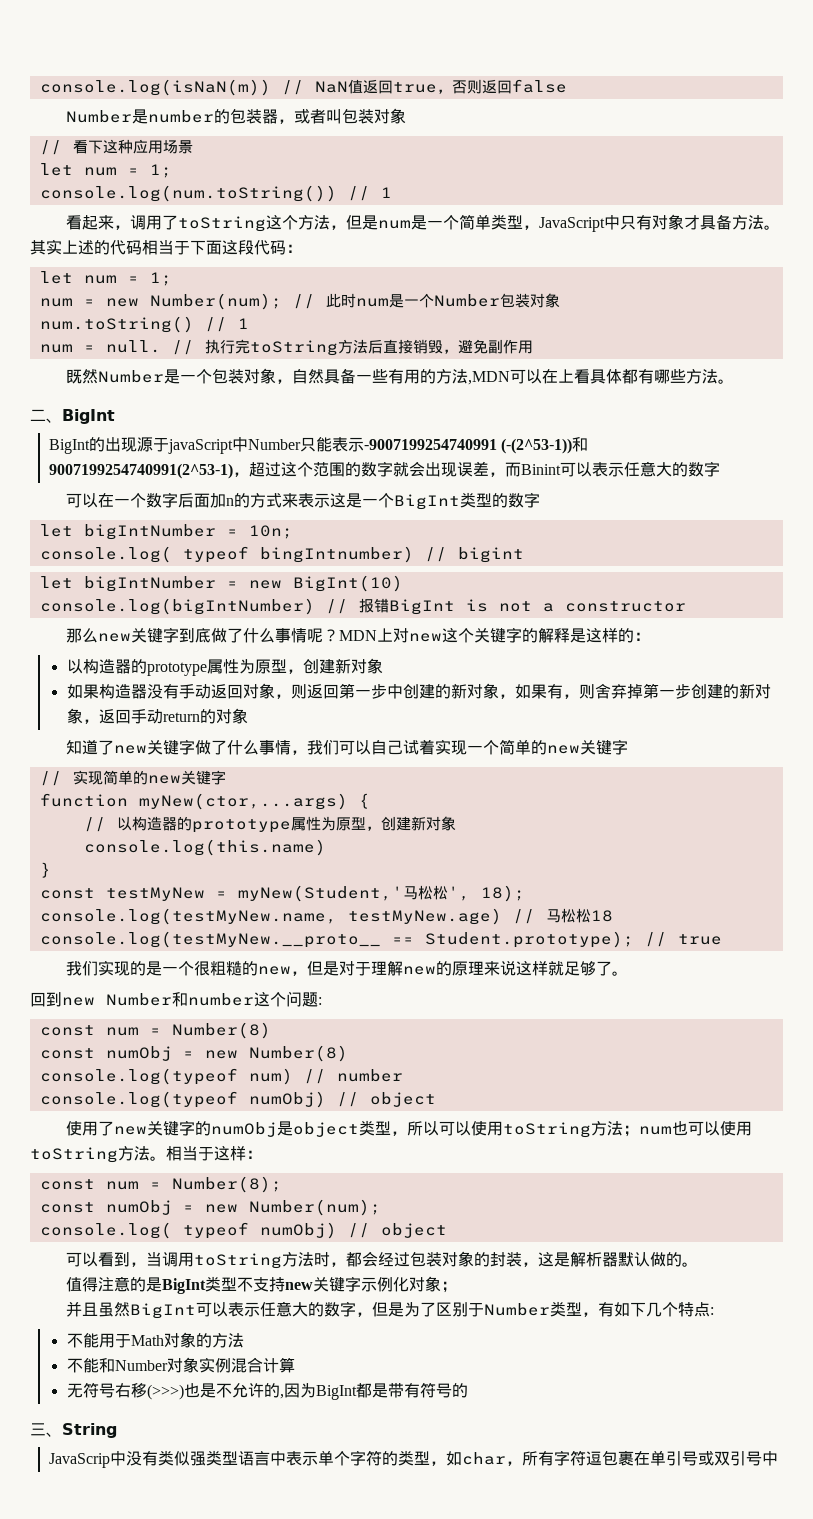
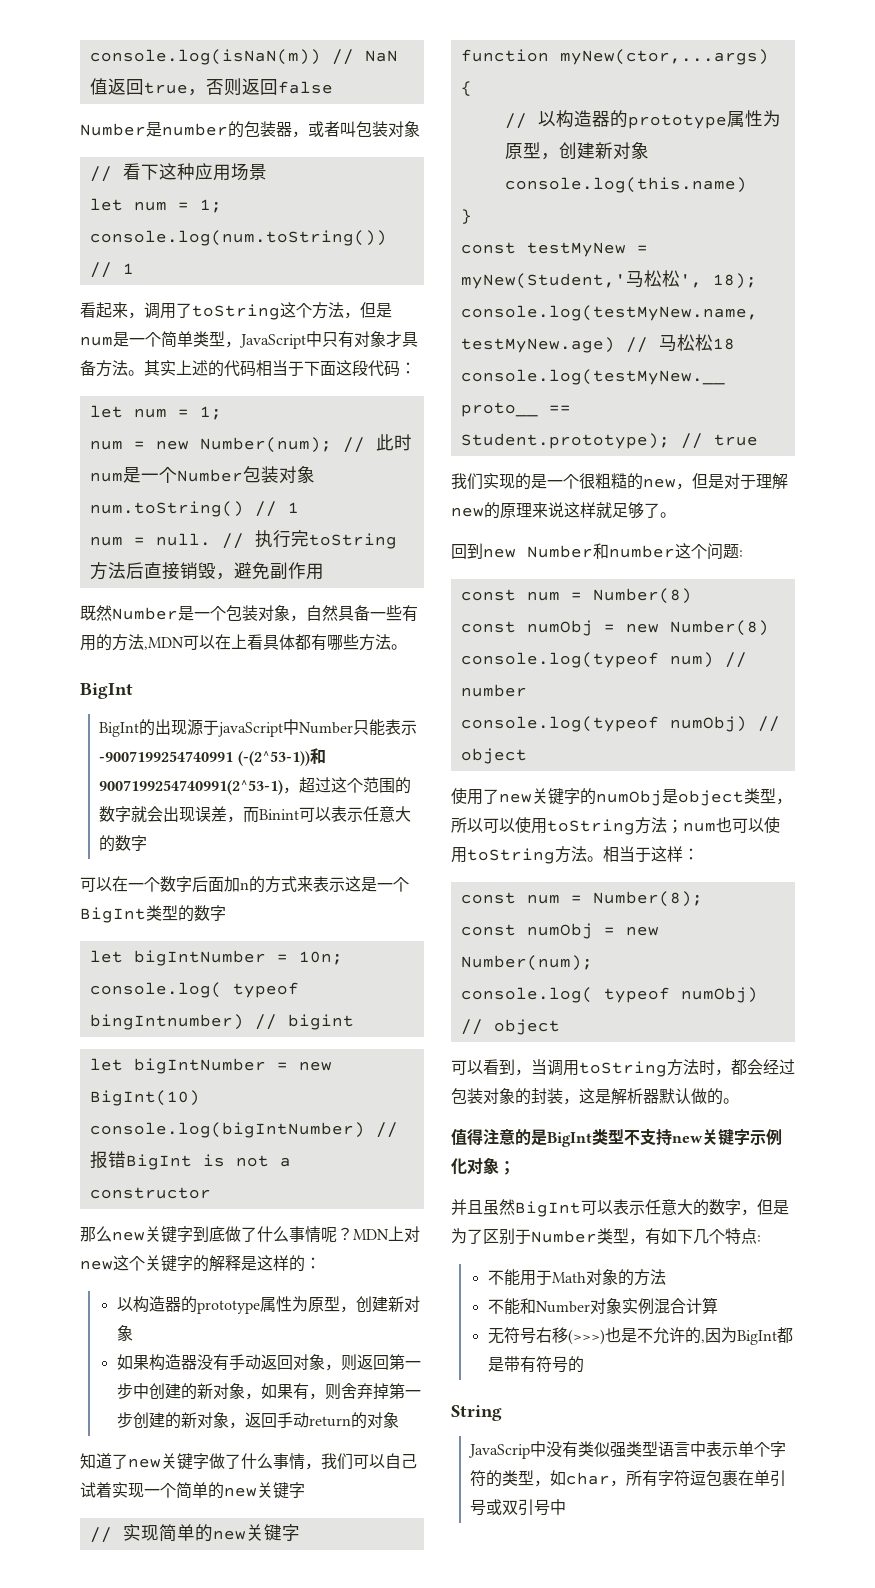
[30,409,62,423] 二、 -> (407, 647) none
[30,1423,62,1437] 三、 -> (584, 1364) none

